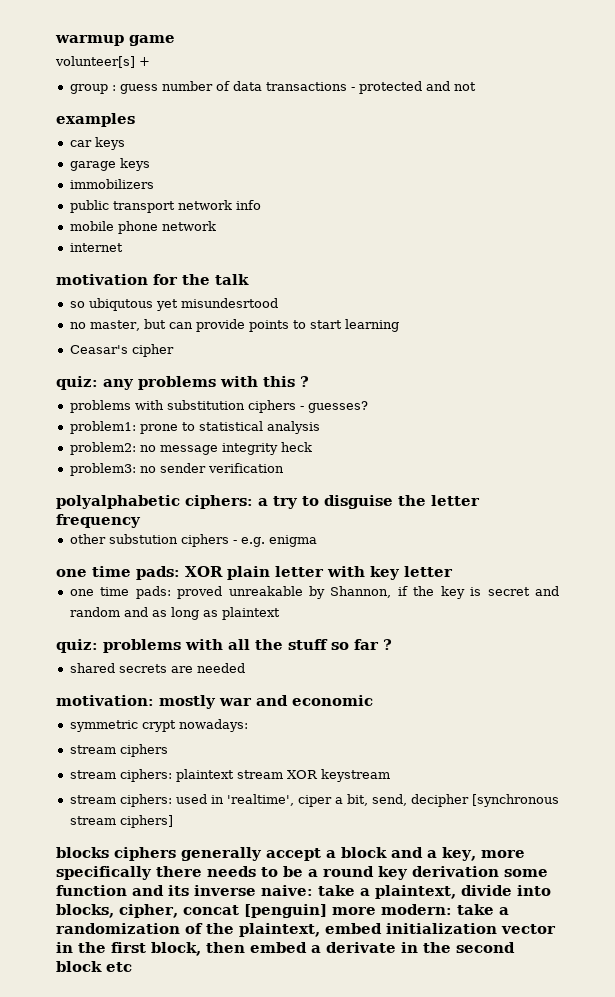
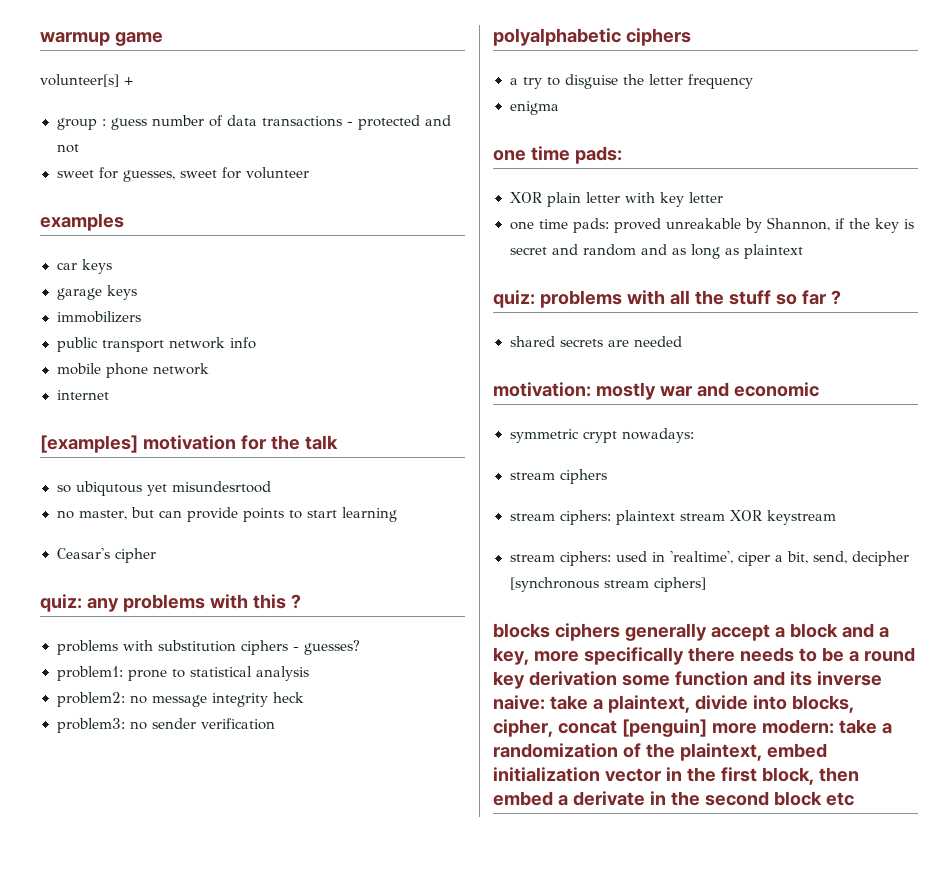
(476, 86) none -> [56,167,309,182] // sweet for guesses, sweet for volunteer
(123, 247) none -> [40,435,138,453] [examples]
[185,495,253,509] ciphers: -> [625,28,691,46] ciphers //
[69,534,265,547] other substution ciphers - e.g. -> (753, 81) none
(180, 573) none -> (622, 155) //

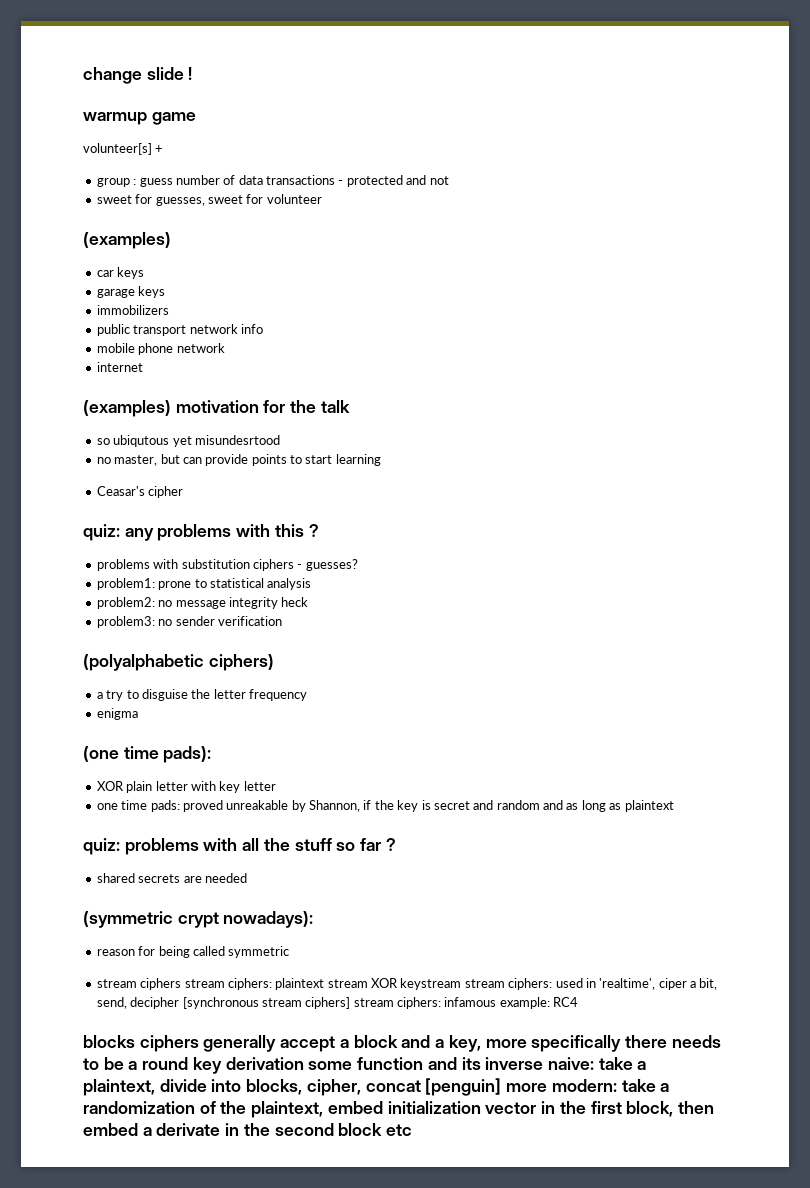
(40, 39) none -> [83,67,193,84] change slide ! //
[40,213,124,231] examples -> [83,232,171,249] (examples)
[40,435,138,453] [examples] -> [83,400,171,417] (examples)
[493,28,691,46] polyalphabetic ciphers -> [83,654,274,671] (polyalphabetic ciphers)
[493,146,622,164] one time pads: -> [83,746,212,763] (one time pads):
[493,382,819,400] motivation: mostly war and economic // -> [83,911,314,928] [96,946,225,958] (symmetric crypt nowadays): // reason for being called
[582,428,694,443] crypt nowadays: -> (290, 952) none
(607, 476) // -> (182, 984) none
(836, 517) // -> (462, 984) none
(706, 584) none -> [353,997,579,1009] stream ciphers: infamous example: RC4

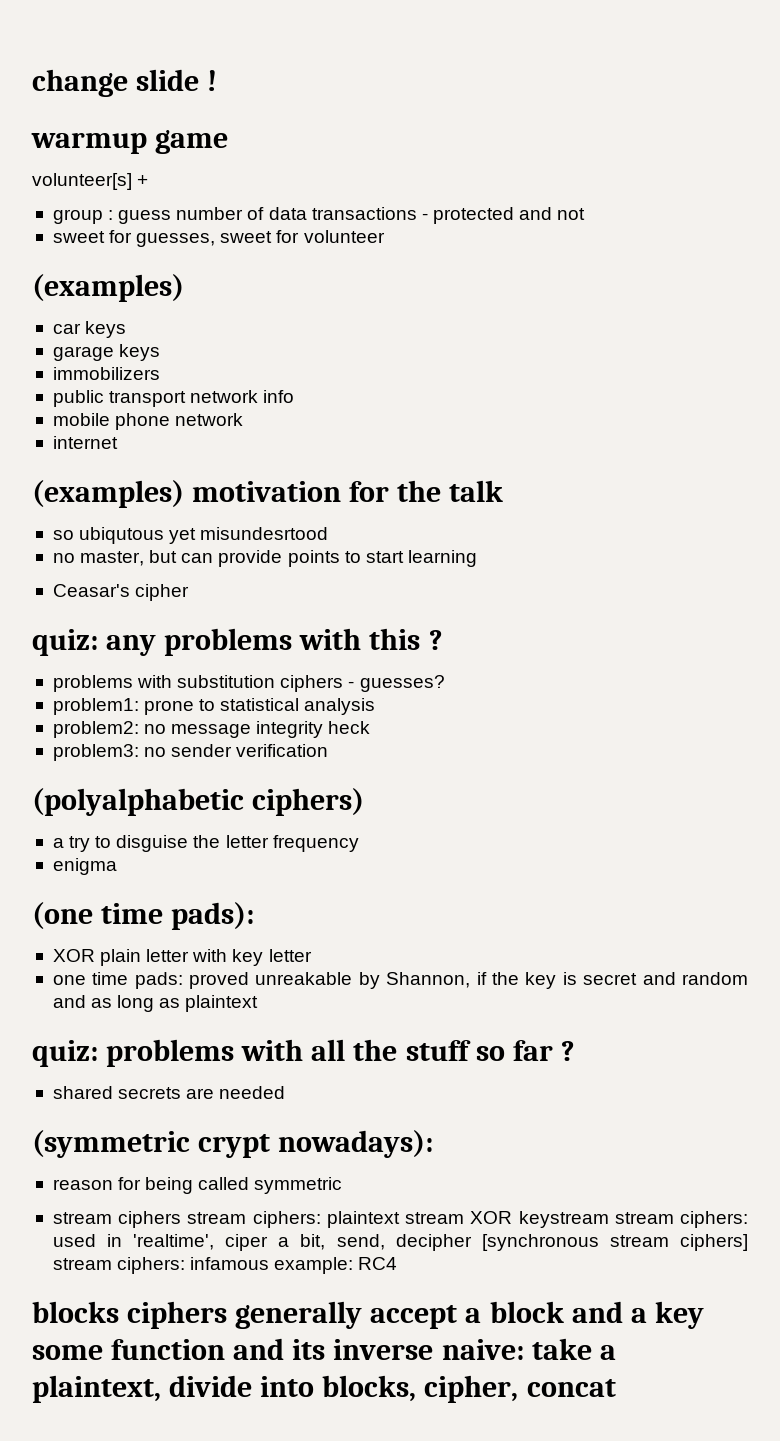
[448,1035,721,1052] [83,1057,304,1074] key, more specifically there needs to be a round key derivation -> [654,1301,704,1329] key
[425,1078,670,1096] [83,1101,714,1118] [83,1123,413,1136] [penguin] more modern: take a randomization of the plaintext, embed initialization vector in the first block, then embed a derivate in the second block etc -> (616, 1388) none

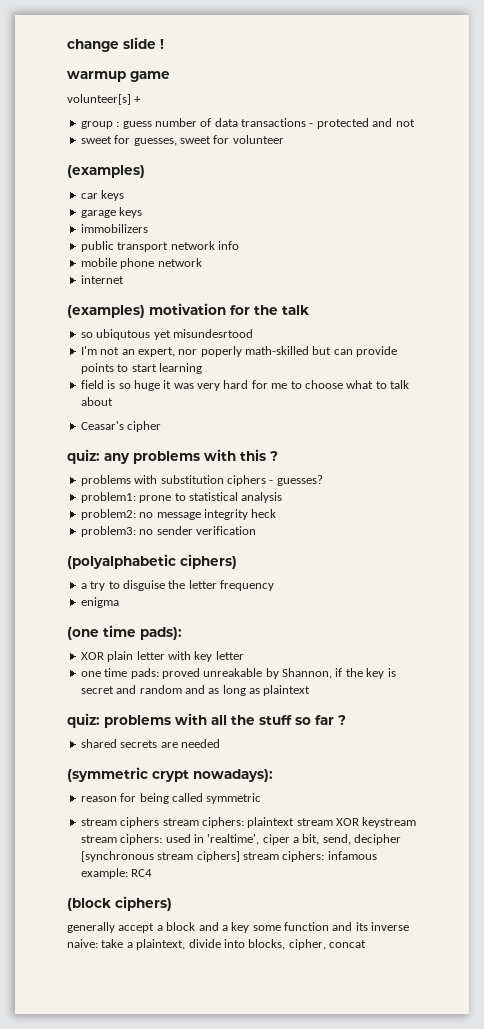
[52,551,145,566] no master, -> [80,346,309,357] I'm not an expert, nor poperly math-skilled
(477, 558) none -> [80,380,409,391] [80,397,113,406] // field is so huge it was very hard for me to choose what to talk about
[32,1301,228,1329] blocks ciphers -> [67,896,172,911] (block ciphers) //

